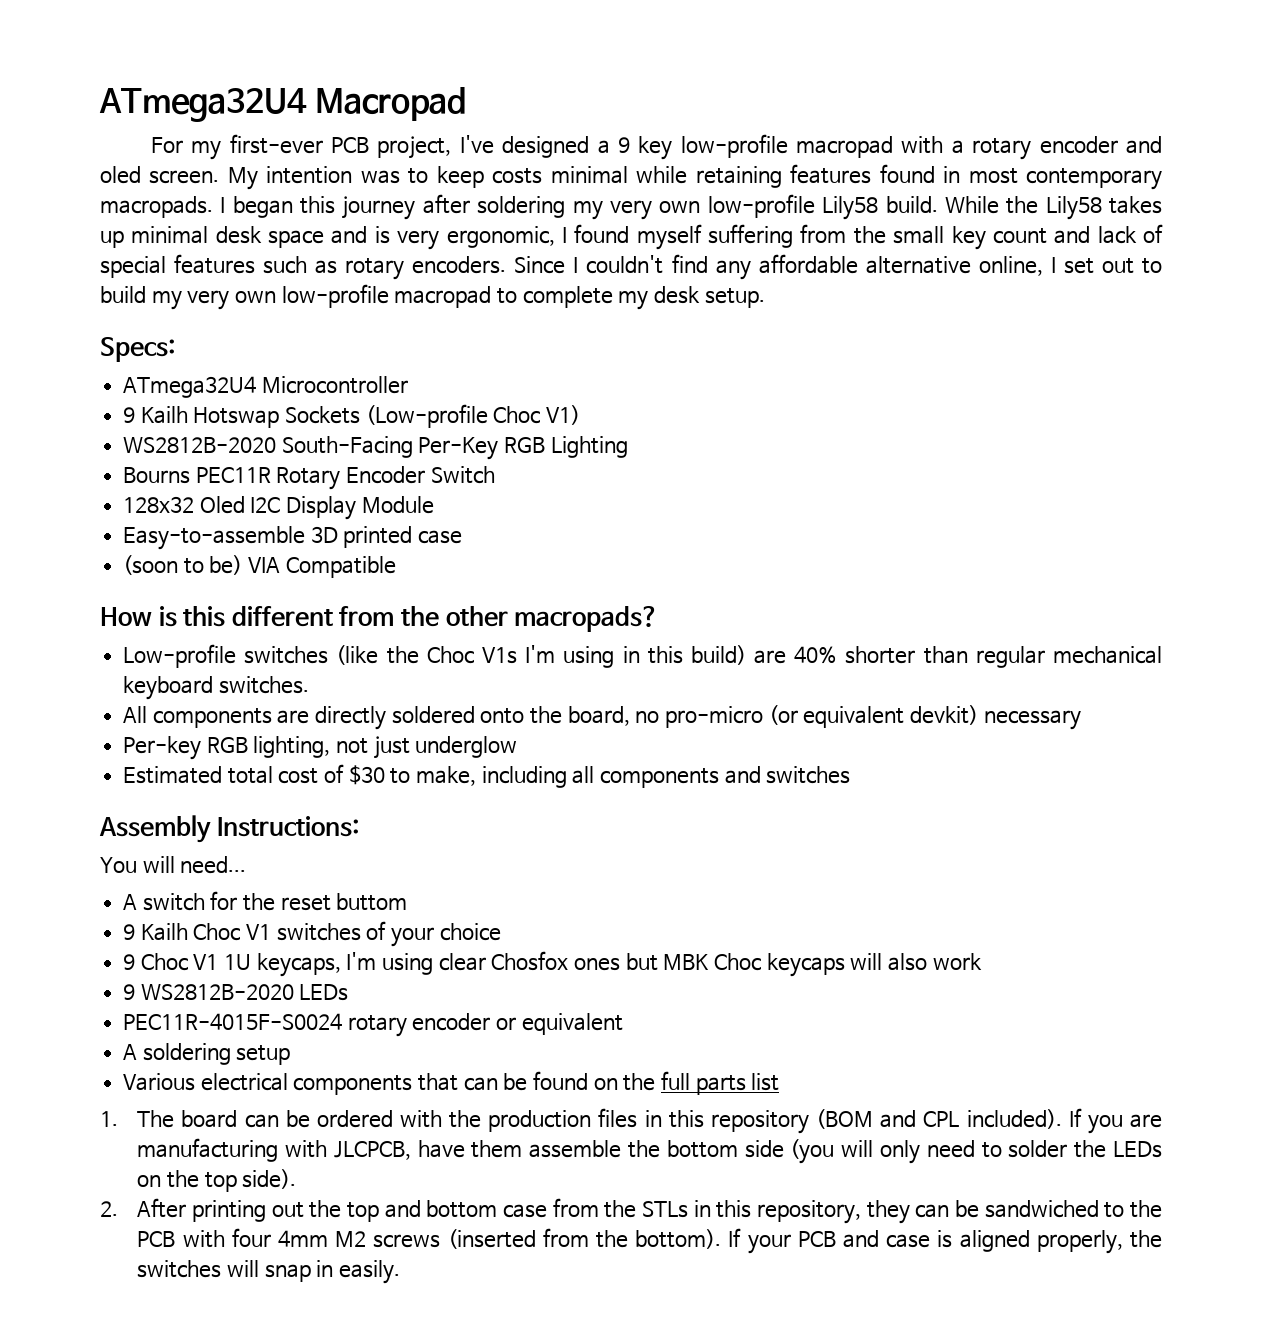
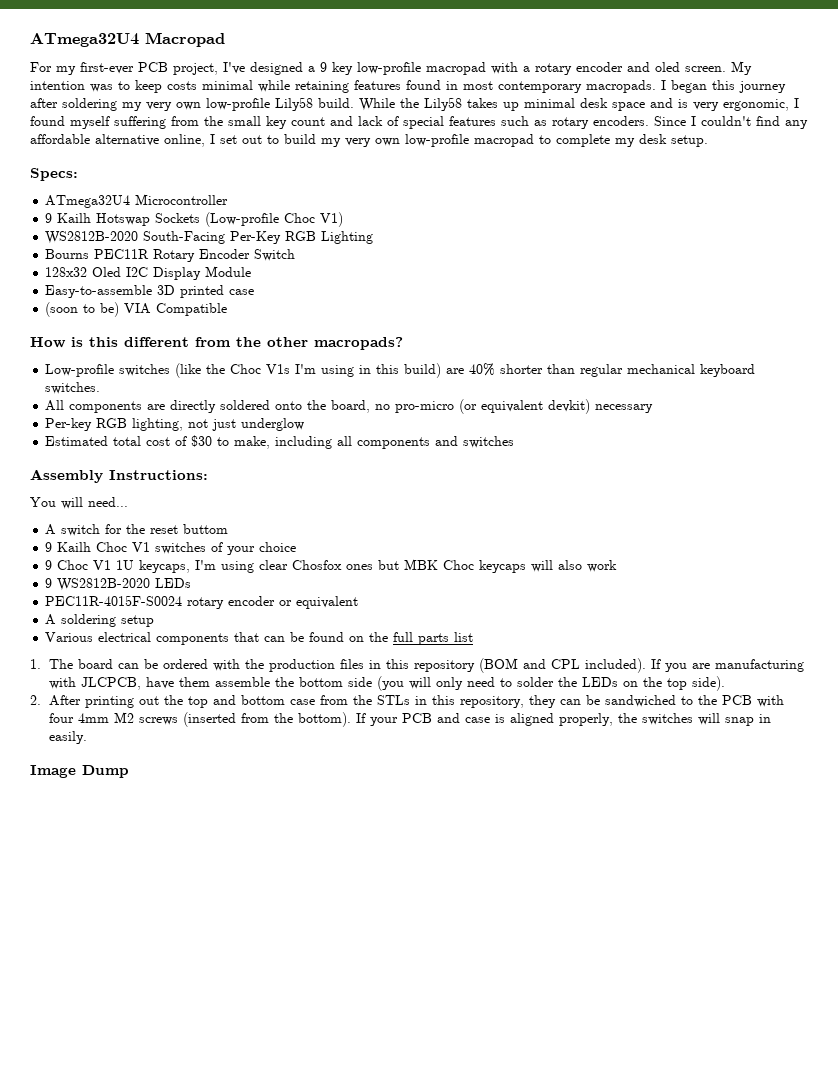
(400, 1272) none -> [30,765,129,778] // Image Dump

